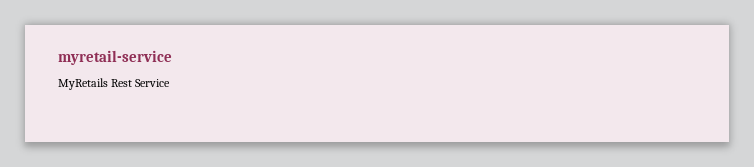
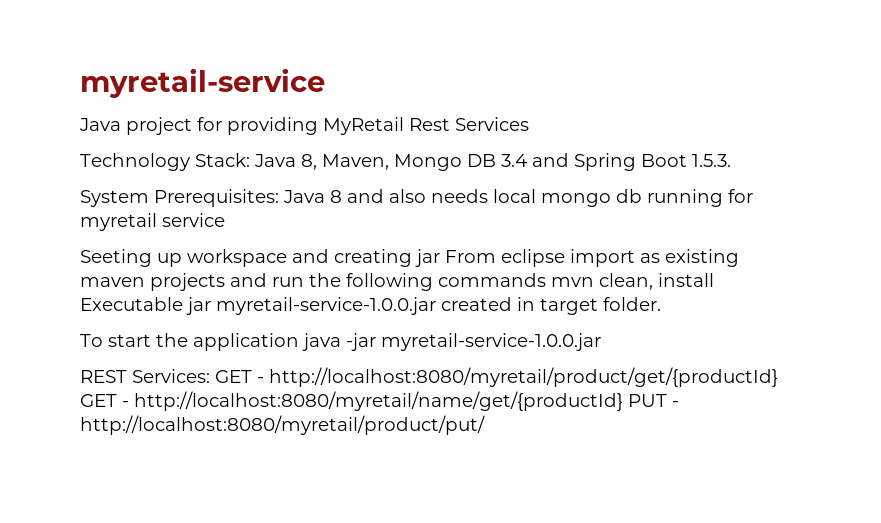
[58,78,171,90] MyRetails Rest Service -> [79,117,529,135] [80,153,731,171] [80,189,753,207] [80,213,225,231] [80,249,739,267] [80,273,714,291] [80,297,661,315] [80,333,601,351] [80,367,778,387] [80,391,679,411] [80,415,485,435] Java project for providing MyRetail Rest Services // Technology Stack: Java 8, Maven, Mongo DB 3.4 and Spring Boot 1.5.3. // System Prerequisites: Java 8 and also needs local mongo db running for myretail service // Seeting up workspace and creating jar From eclipse import as existing maven projects and run the following commands mvn clean, install Executable jar myretail-service-1.0.0.jar created in target folder. // To start the application java -jar myretail-service-1.0.0.jar // REST Services: GET - http://localhost:8080/myretail/product/get/{productId} GET - http://localhost:8080/myretail/name/get/{productId} PUT - http://localhost:8080/myretail/product/put/

